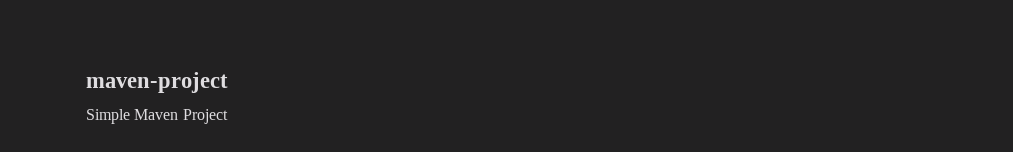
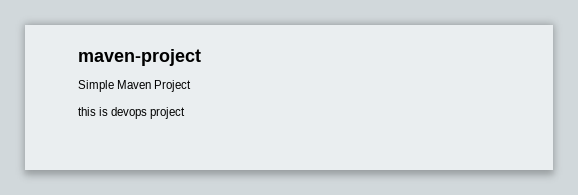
(228, 116) none -> [78,107,186,119] // this is devops project

